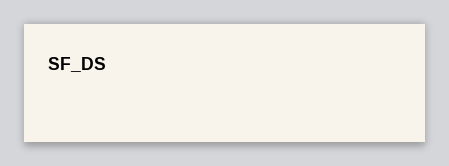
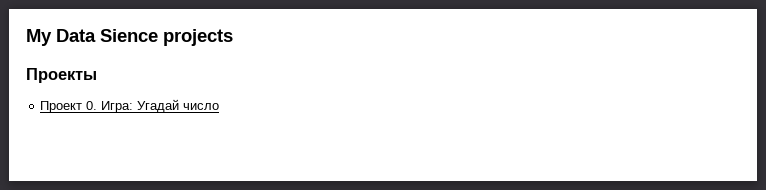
[48,57,106,72] SF_DS -> [26,29,233,46] [26,68,97,83] [40,99,220,113] My Data Sience projects // Проекты // Проект 0. Игра: Угадай число

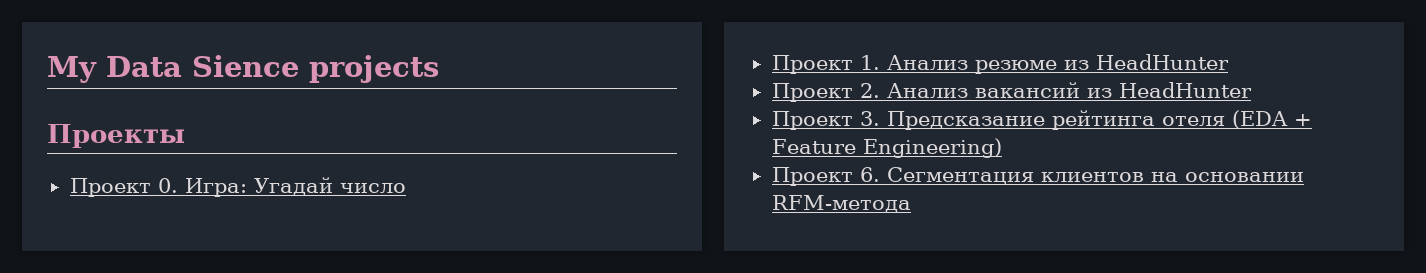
(220, 106) none -> [771,54,1229,74] [771,82,1252,102] [771,110,1312,130] [771,138,1002,158] [771,167,1304,186] [771,195,911,213] // Проект 1. Анализ резюме из HeadHunter // Проект 2. Анализ вакансий из HeadHunter // Проект 3. Предсказание рейтинга отеля (EDA + Feature Engineering) // Проект 6. Сегментация клиентов на основании RFM-метода

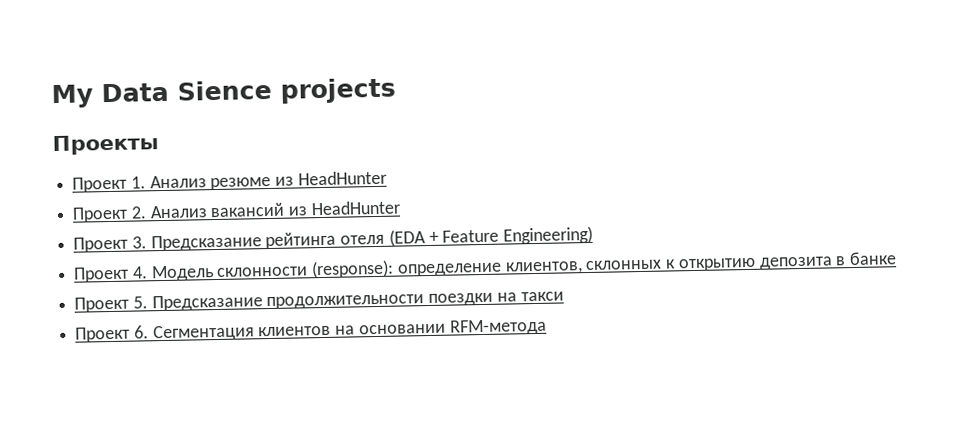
[69,177,406,197] // Проект 0. Игра: Угадай число -> (159, 145) none
(1002, 148) none -> [73,251,897,283] [74,291,564,313] // Проект 4. Модель склонности (response): определение клиентов, склонных к открытию депозита в банке // Проект 5. Предсказание продолжительности поездки на такси

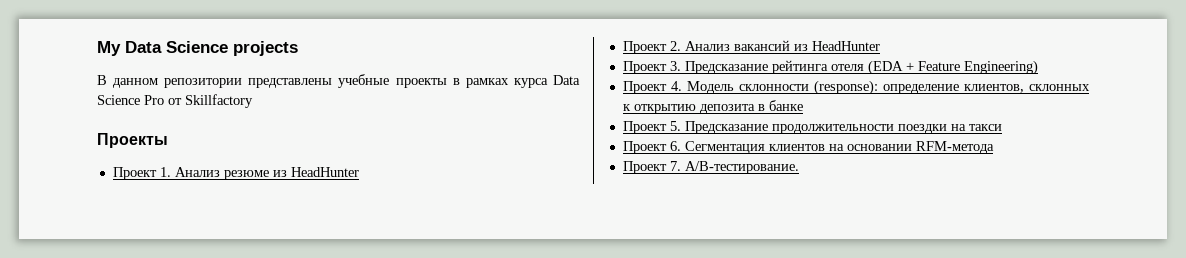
[177,79,272,101] Sience -> [166,41,228,53] Science
(396, 90) none -> [97,74,580,88] [97,94,253,108] // В данном репозитории представлены учебные проекты в рамках курса Data Science Pro от Skillfactory
(547, 327) none -> [622,161,799,174] // Проект 7. A/B-тестирование.

